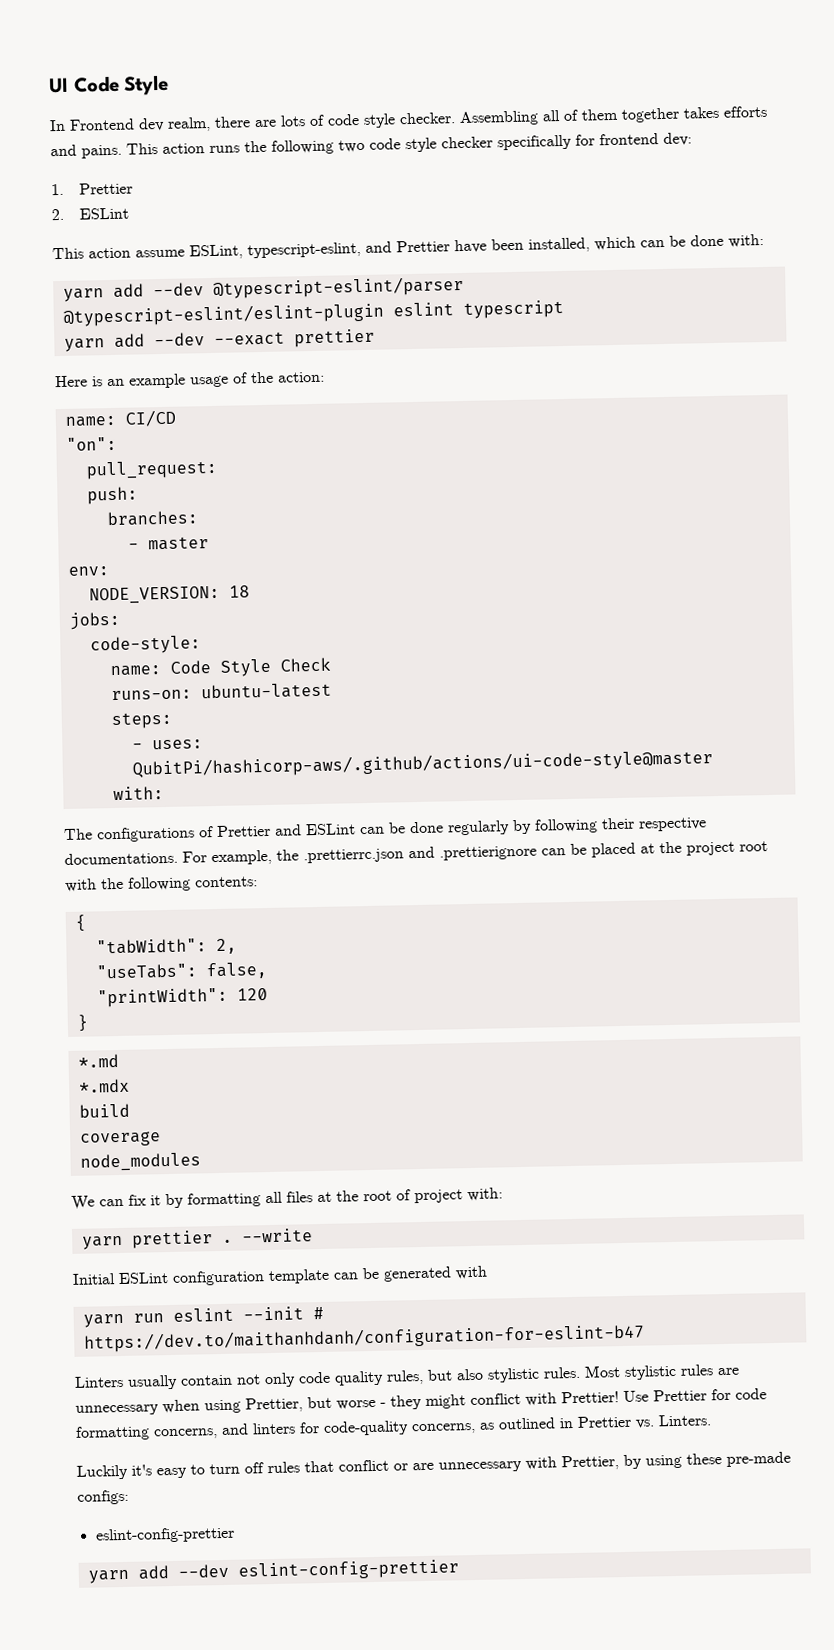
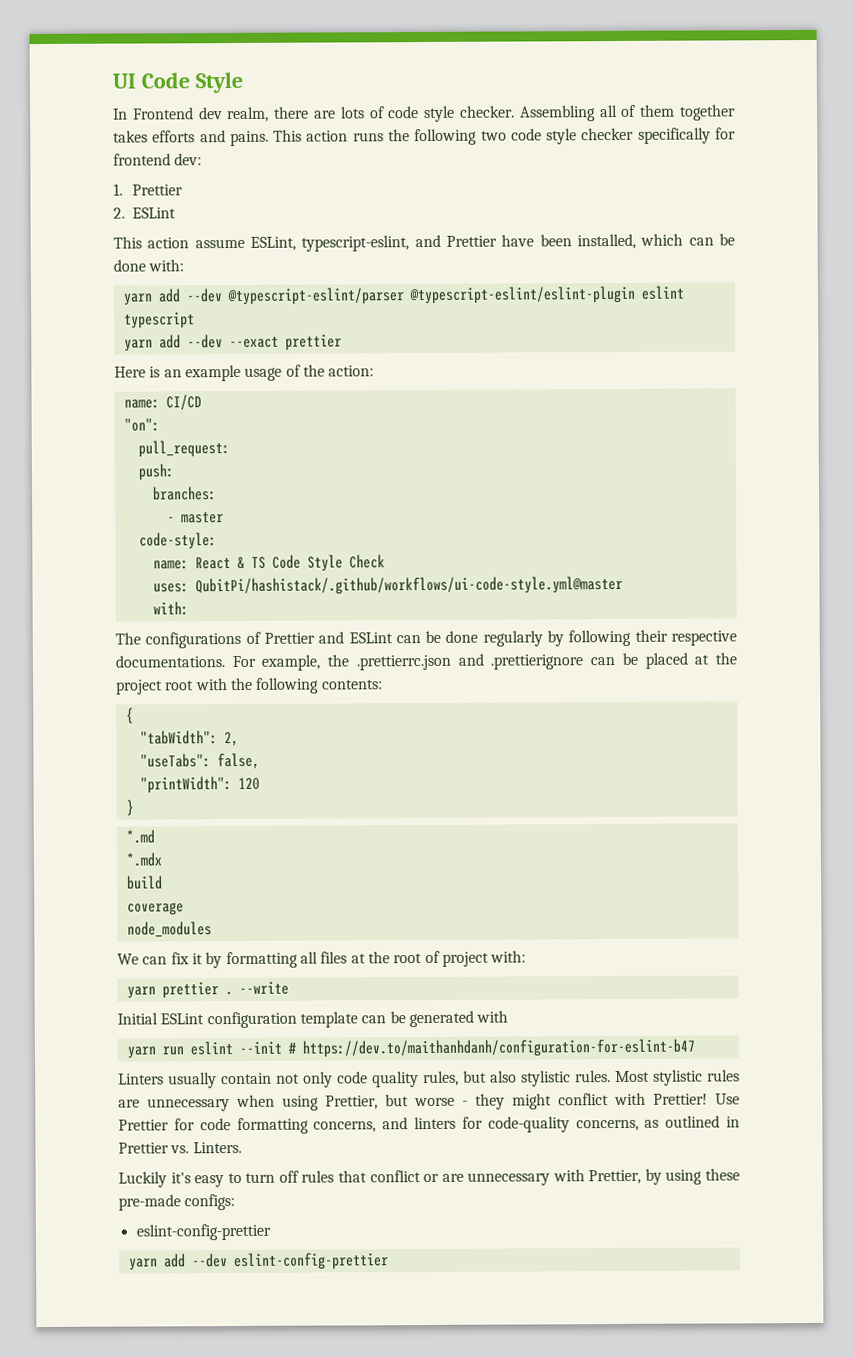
[67,566,109,576] [88,585,250,605] [68,611,121,630] // env: // NODE_VERSION: 18 // jobs: -> (224, 518) none
(161, 671) none -> [194,556,266,570] React & TS
[110,682,332,701] [110,711,173,730] [131,739,203,750] [131,749,713,779] runs-on: ubuntu-latest // steps: // - uses: QubitPi/hashicorp-aws/.github/actions/ui-code-style@master -> [152,575,623,596] uses: QubitPi/hashistack/.github/workflows/ui-code-style.yml@master

